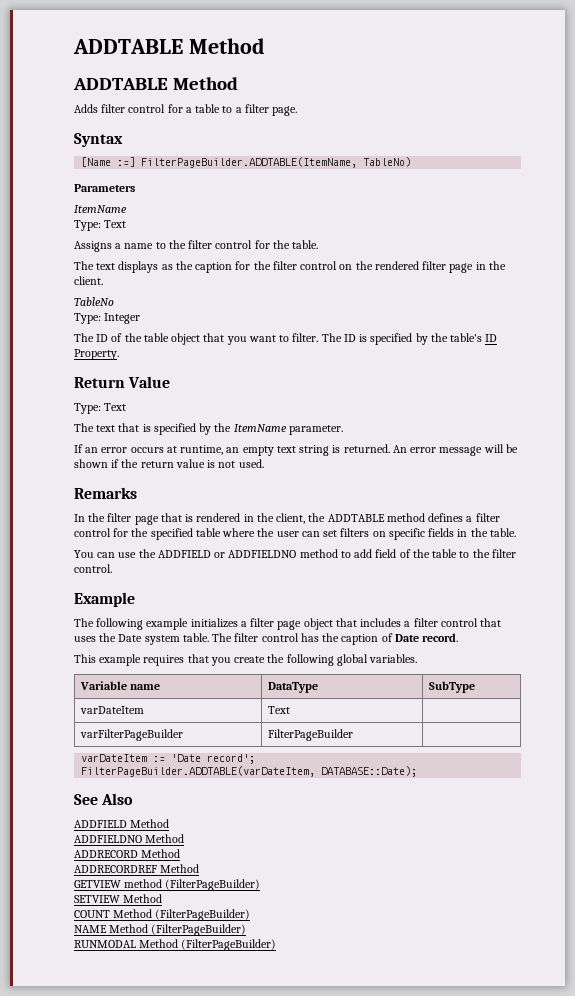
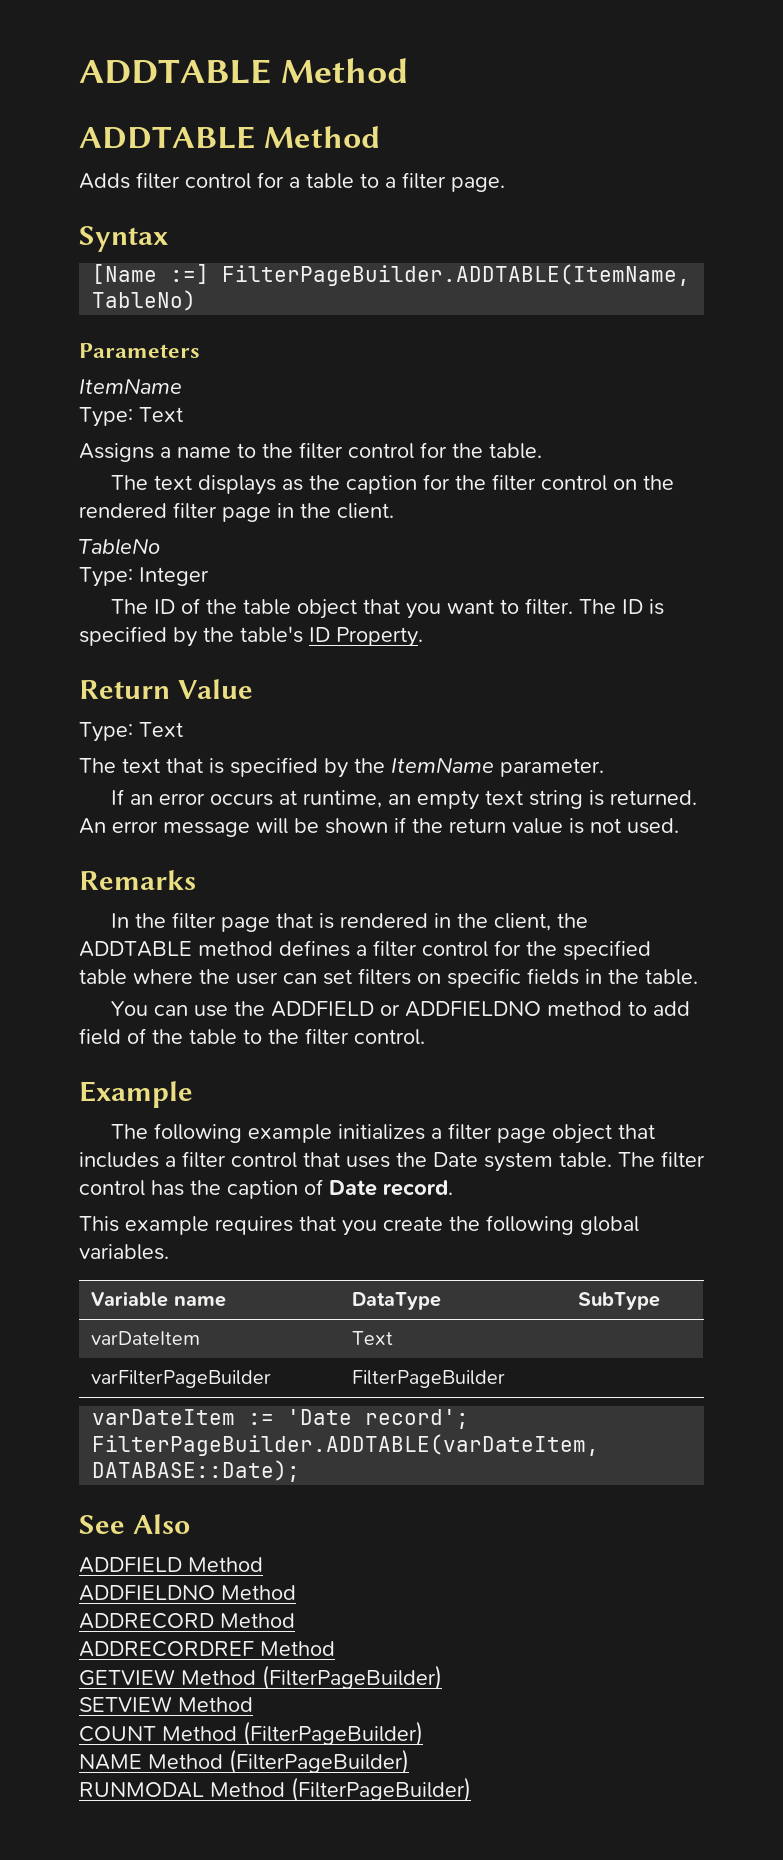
[124,879,163,888] method -> [181,1670,256,1685] Method

